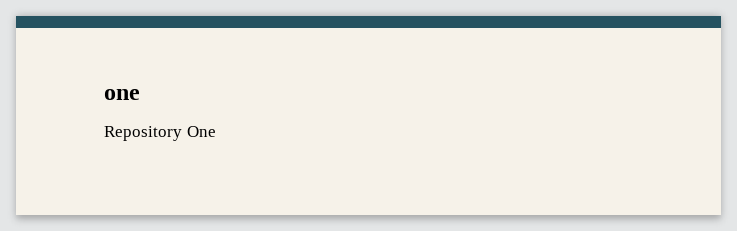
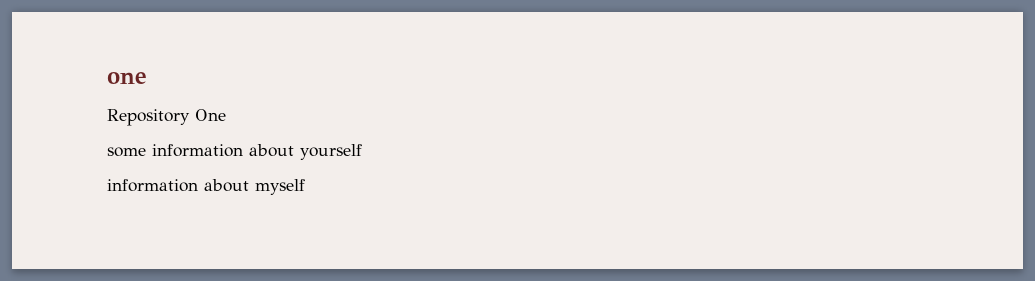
(216, 131) none -> [107,144,362,160] [107,179,305,195] // some information about yourself // information about myself

